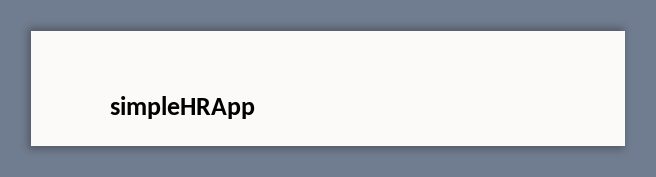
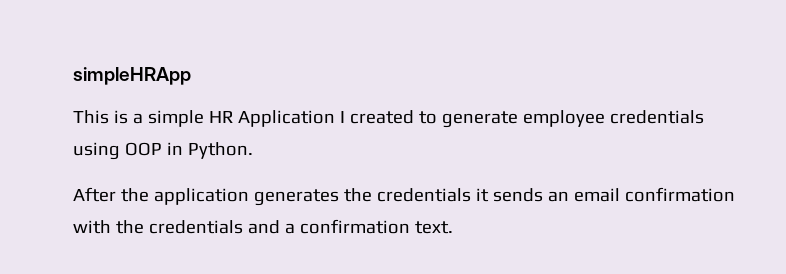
(255, 107) none -> [73,110,704,128] [73,142,253,160] [73,187,735,206] [73,219,453,234] // This is a simple HR Application I created to generate employee credentials using OOP in Python. // After the application generates the credentials it sends an email confirmation with the credentials and a confirmation text.

